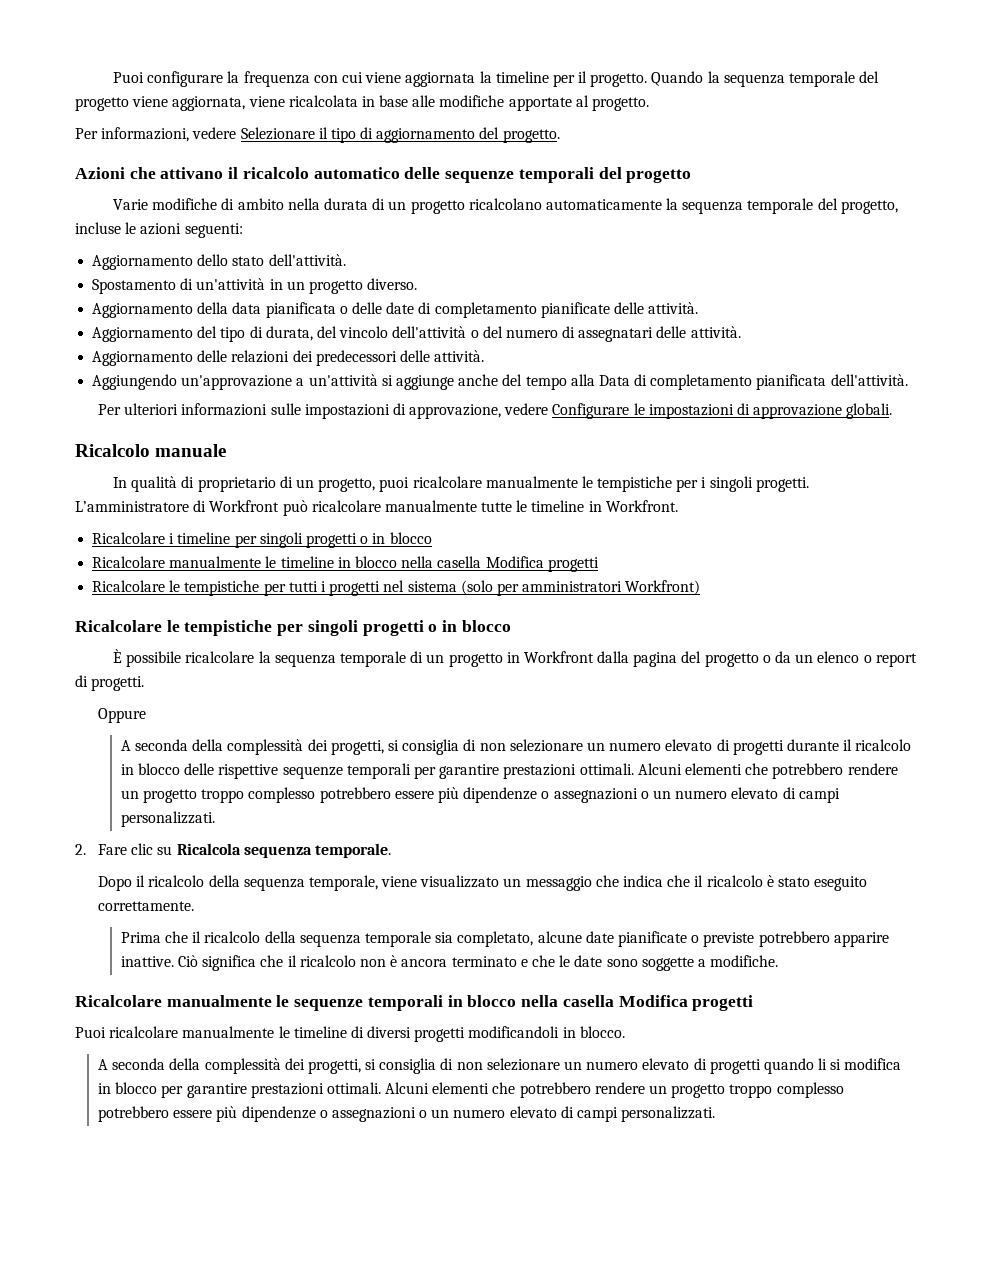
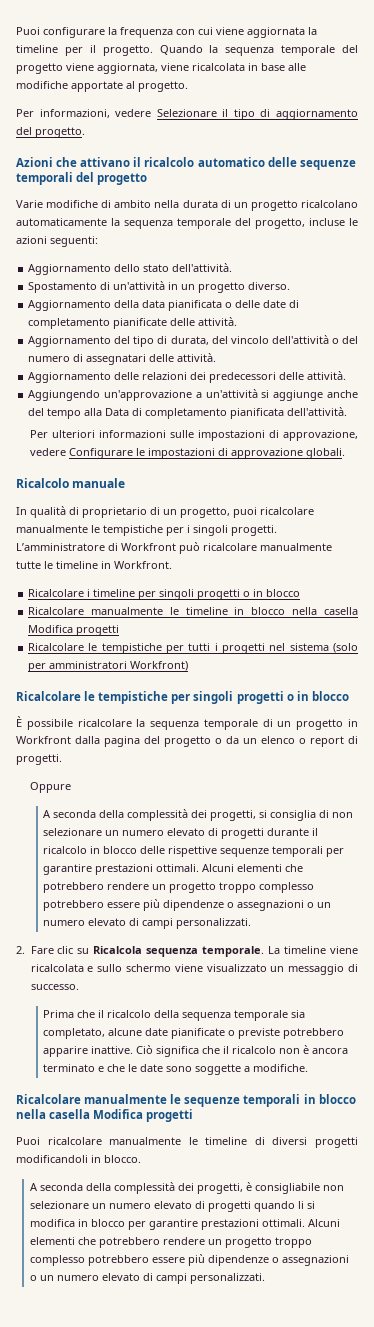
[97,875,868,891] [97,901,194,911] // Dopo il ricalcolo della sequenza temporale, viene visualizzato un messaggio che indica che il ricalcolo è stato eseguito correttamente. -> [268,946,358,954] [30,964,358,975] [30,984,79,990] La timeline viene ricalcolata e sullo schermo viene visualizzato un messaggio di successo.
[365,1058,454,1074] si consiglia di -> [245,1182,320,1194] è consigliabile

